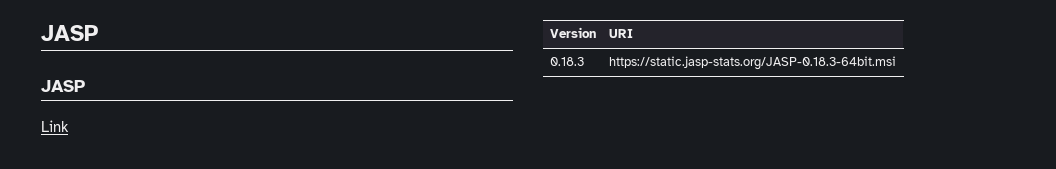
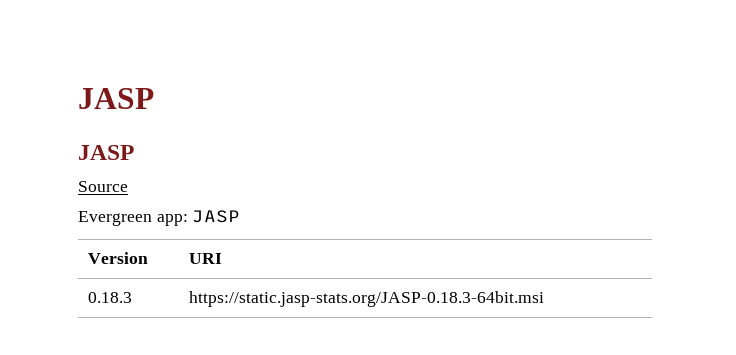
[41,120,69,132] Link -> [78,181,128,192] [78,210,241,226] Source // Evergreen app: JASP

